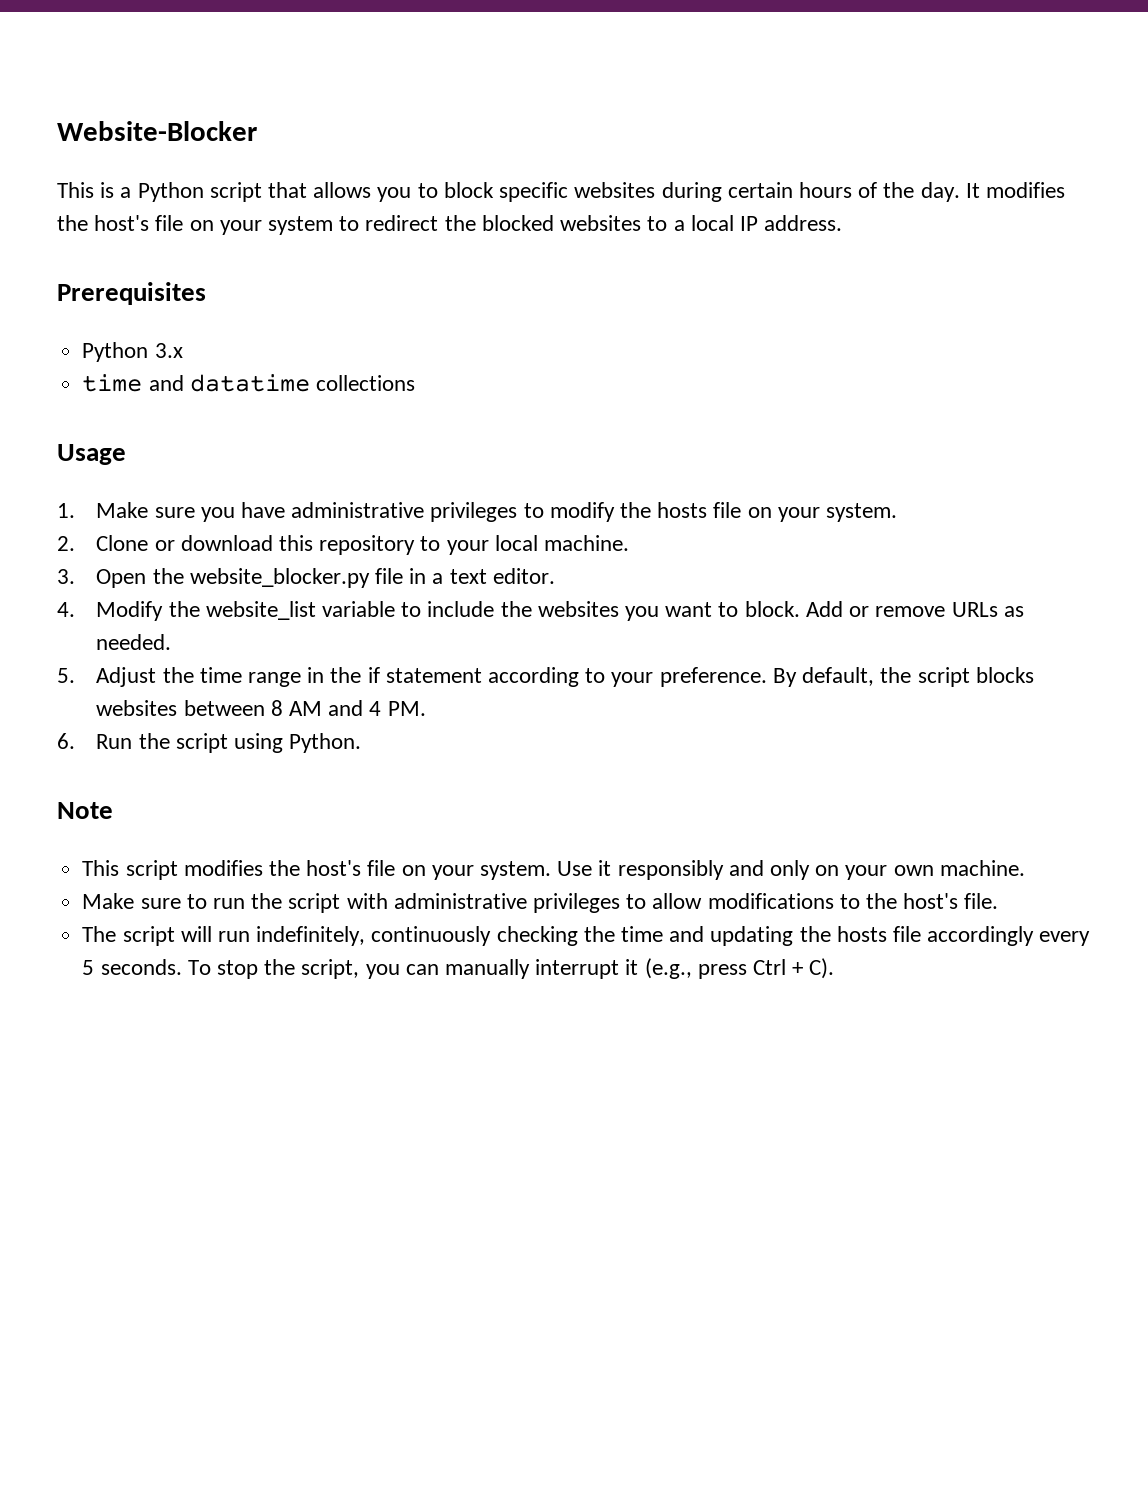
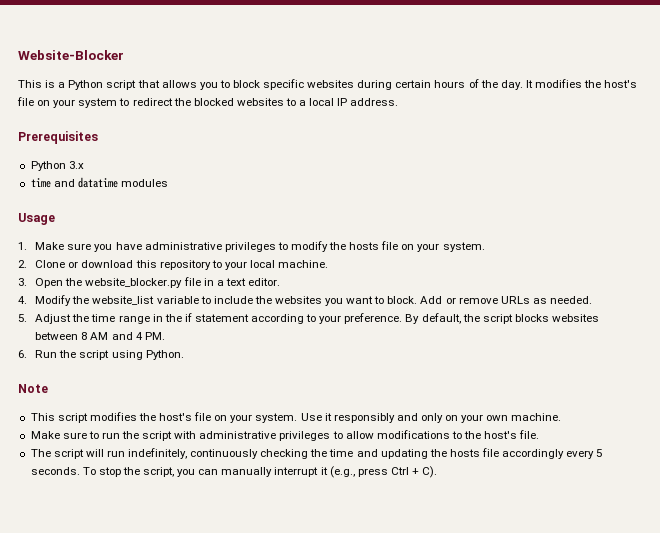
[315,375,415,391] collections -> [120,179,168,187] modules

